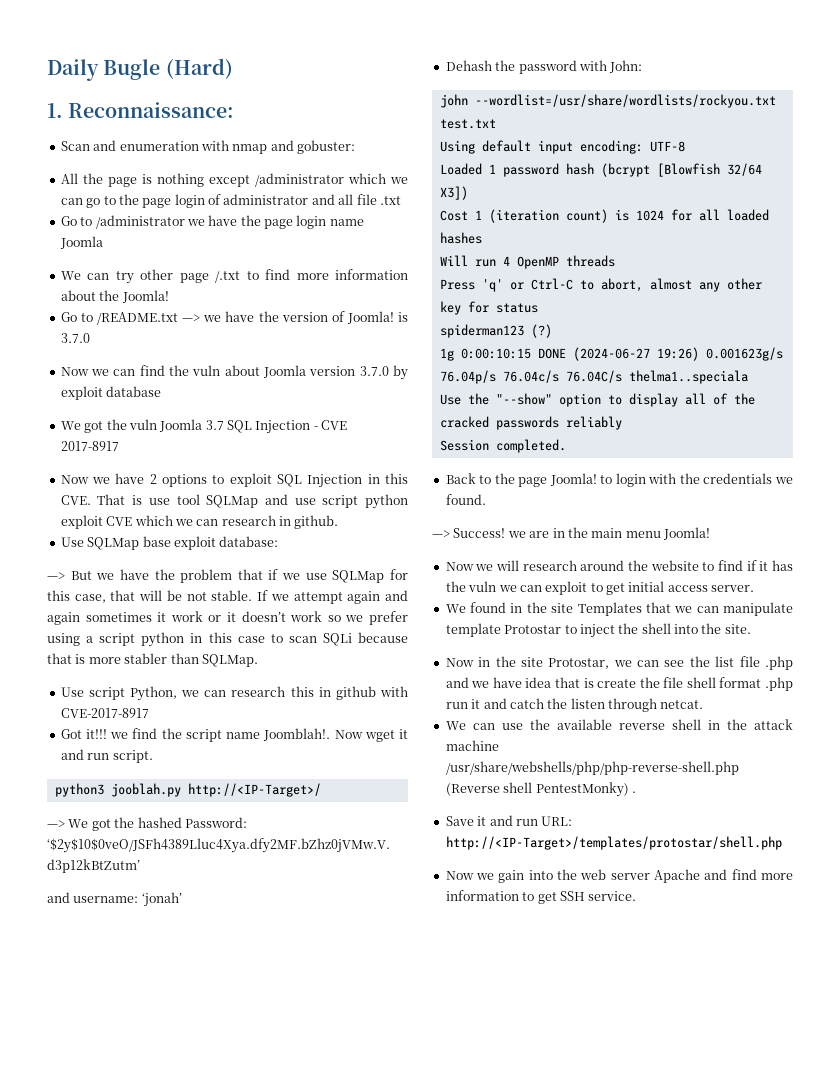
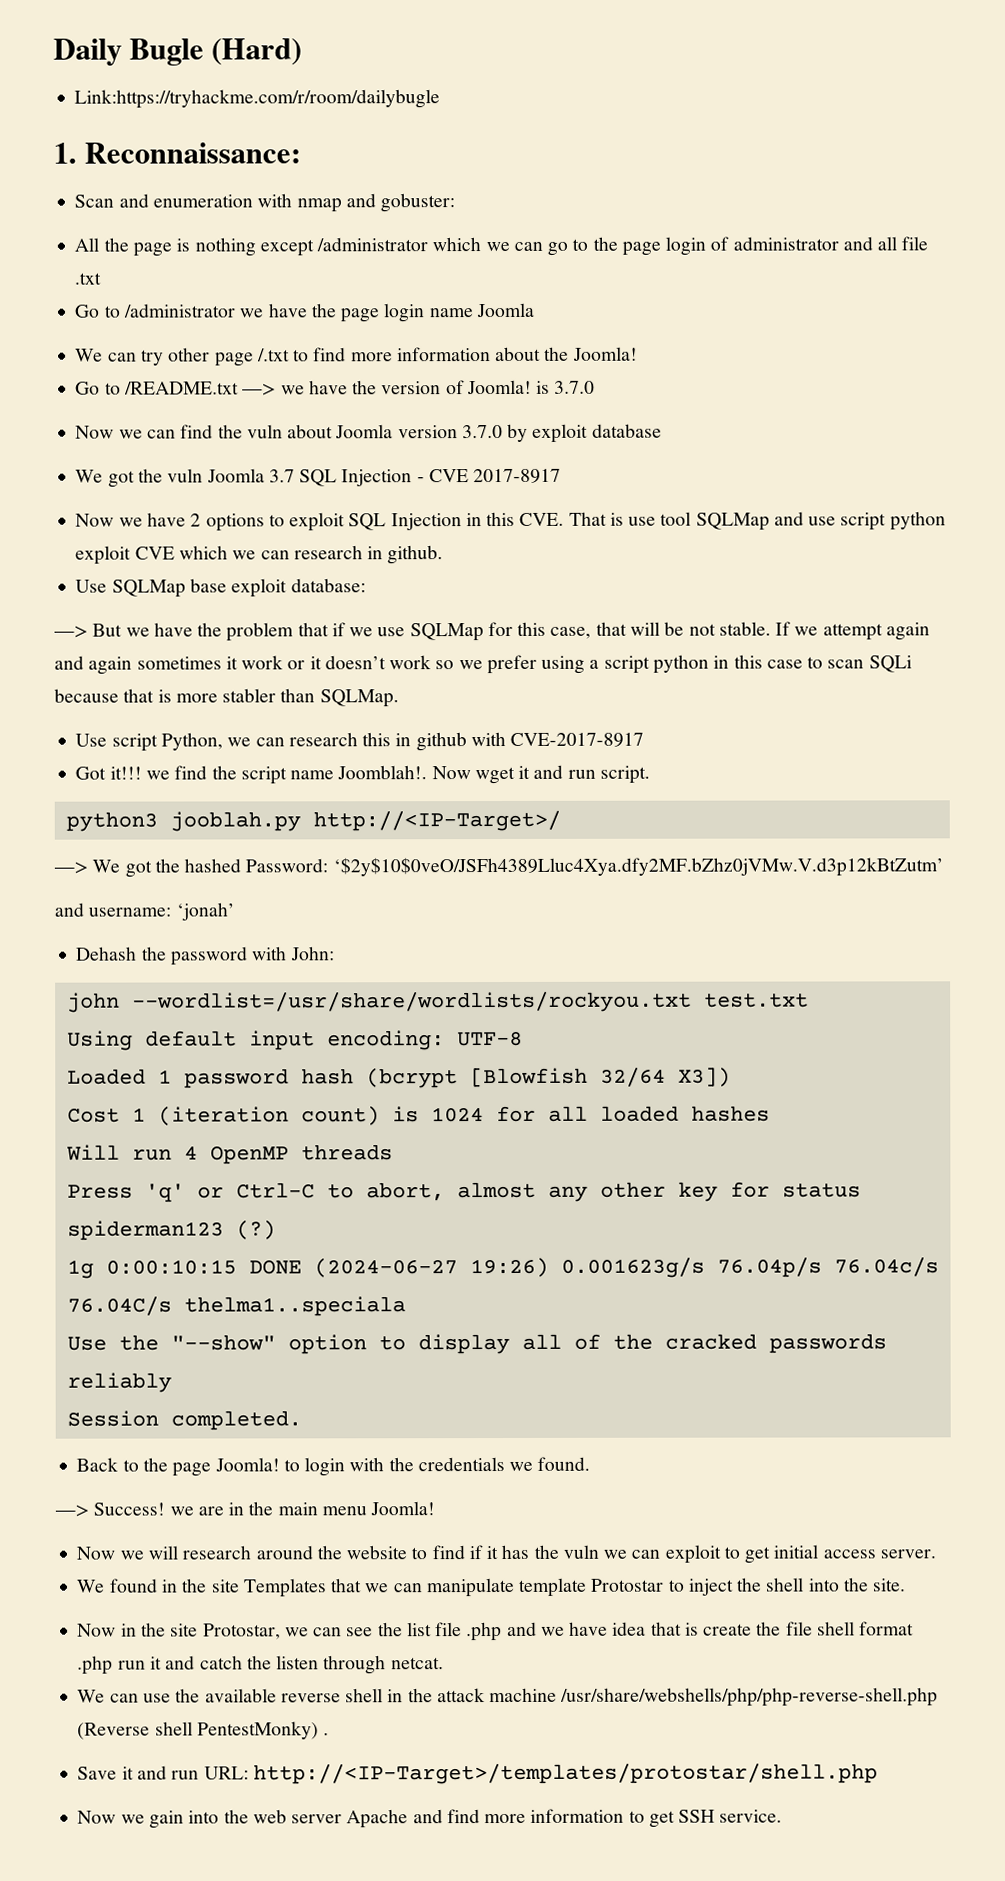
(233, 68) none -> [74,89,441,109] // Link:https://tryhackme.com/r/room/dailybugle

